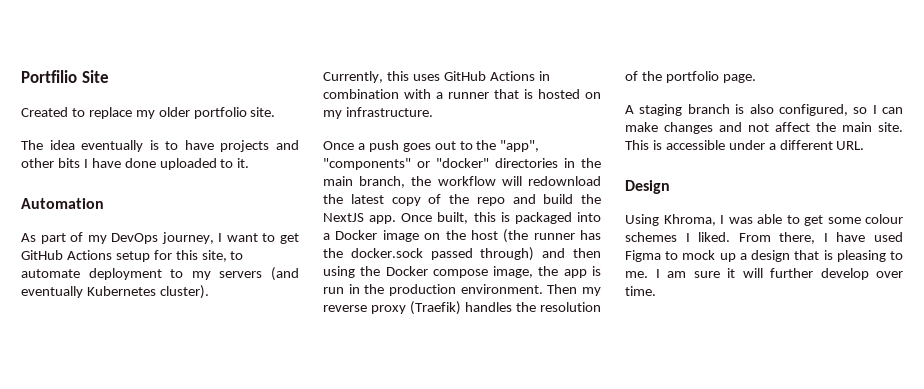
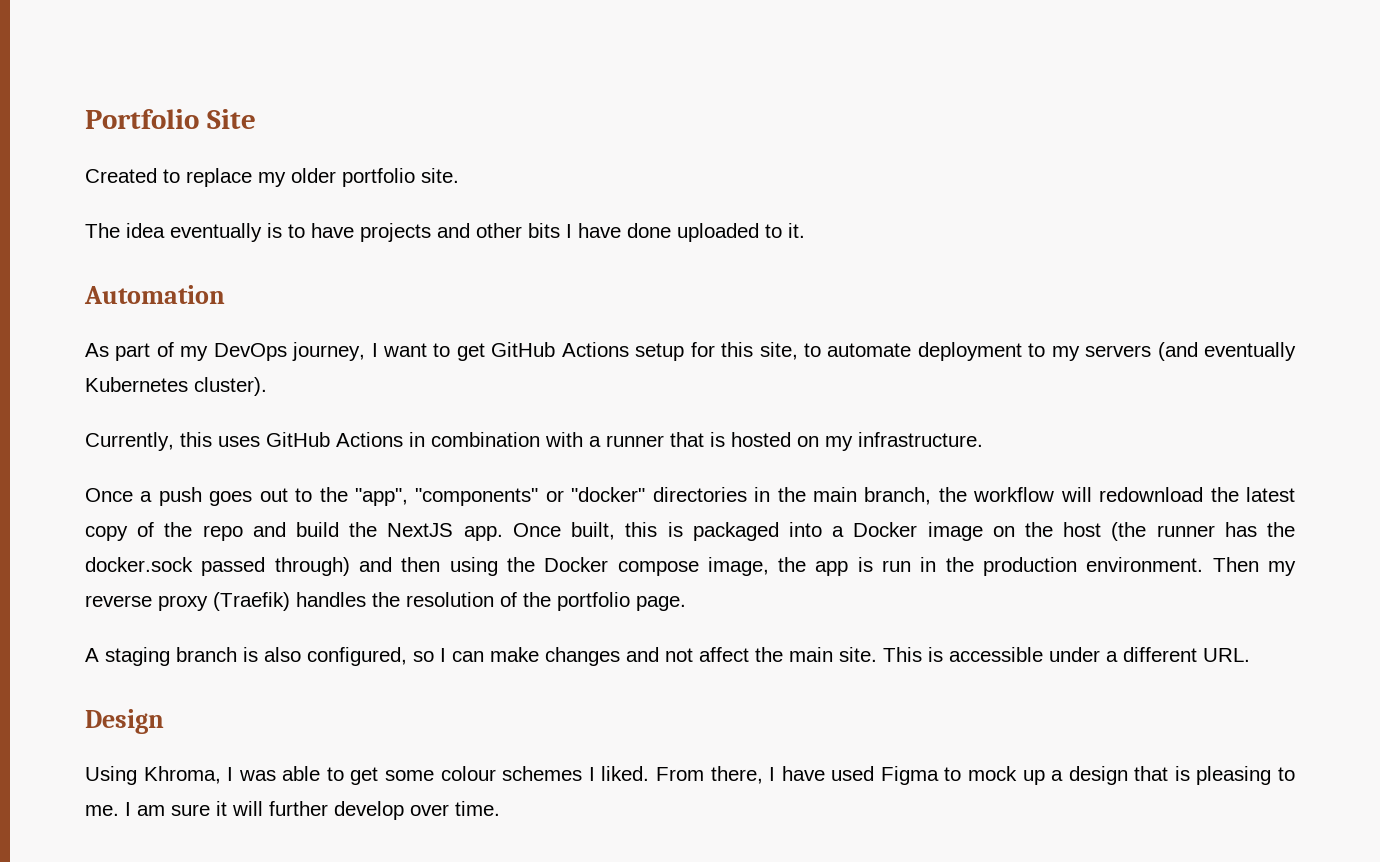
[21,70,77,83] Portfilio -> [85,109,199,129] Portfolio

